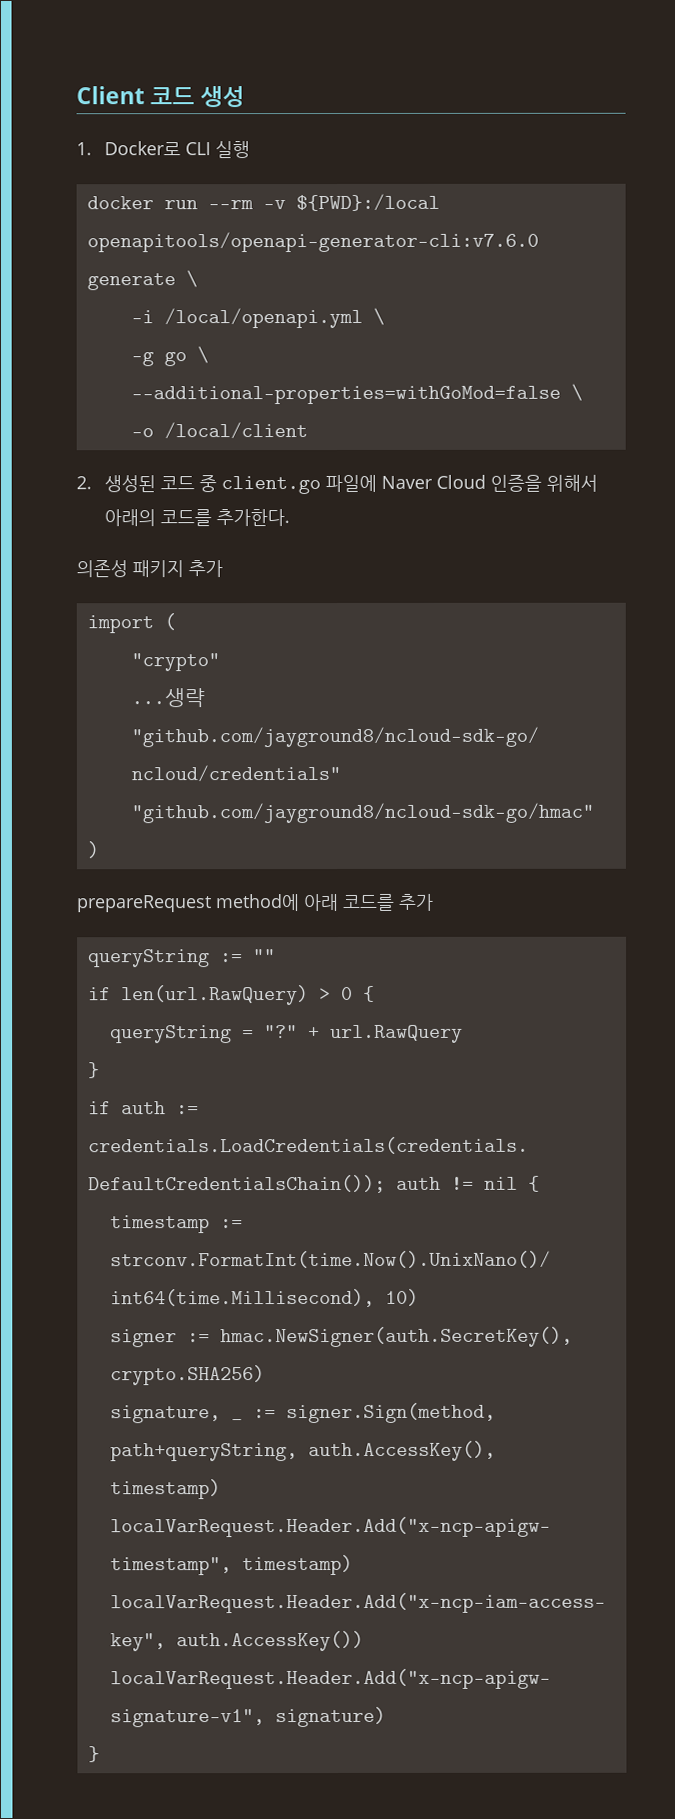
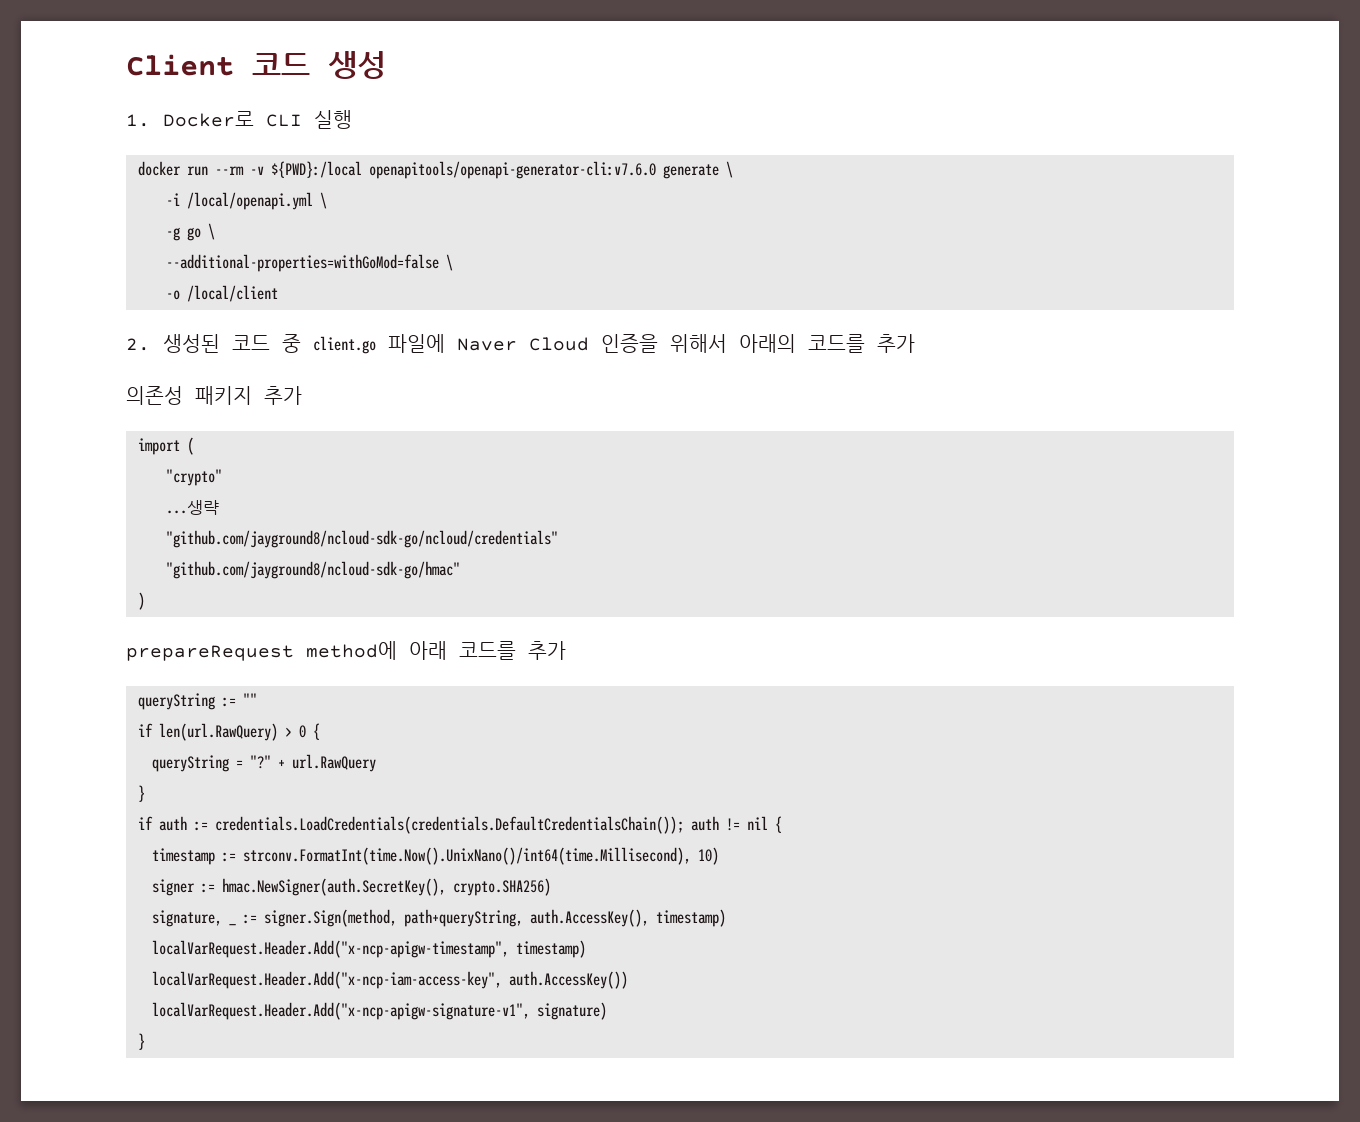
[216,509,291,527] 추가한다. -> [877,334,916,353] 추가

